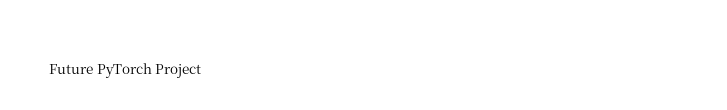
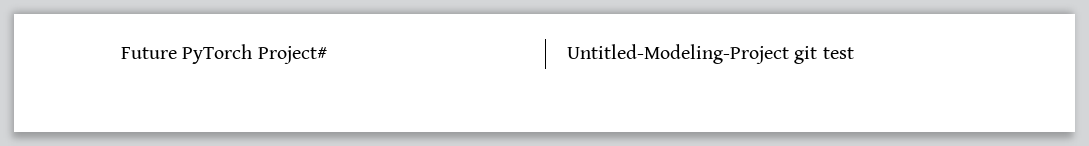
[155,64,202,78] Project -> [257,44,854,64] Project# Untitled-Modeling-Project git test

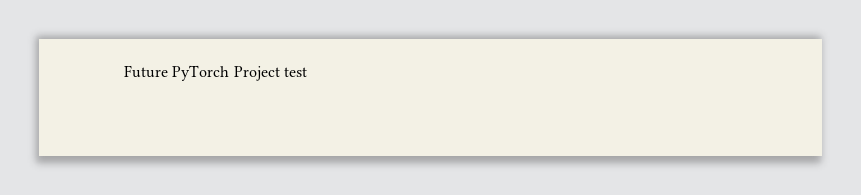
[257,44,818,64] Project# Untitled-Modeling-Project git -> [233,66,280,81] Project

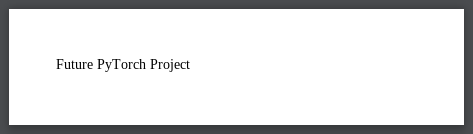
[283,67,307,77] test -> (190, 65) none

